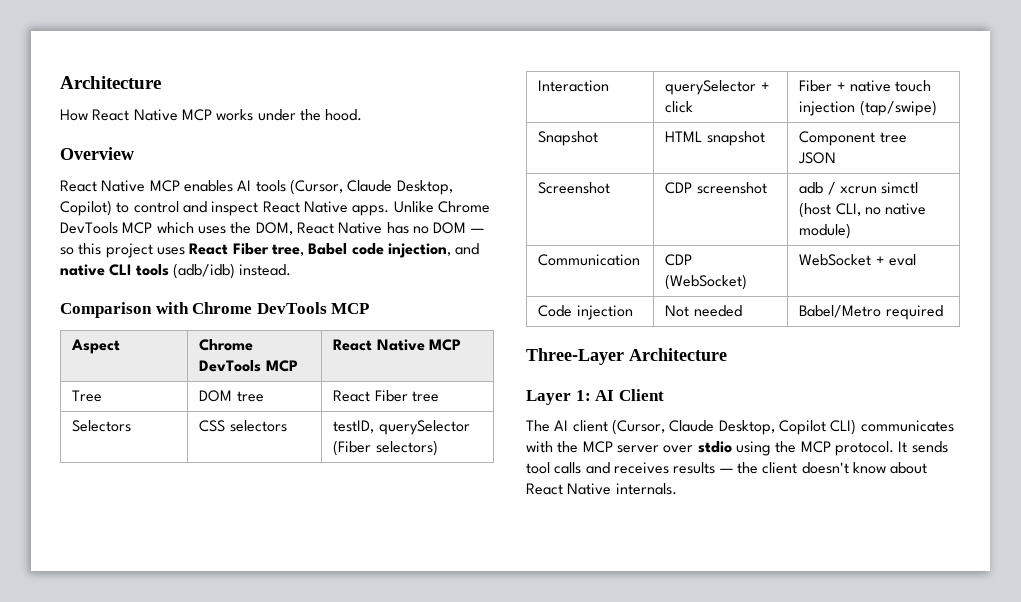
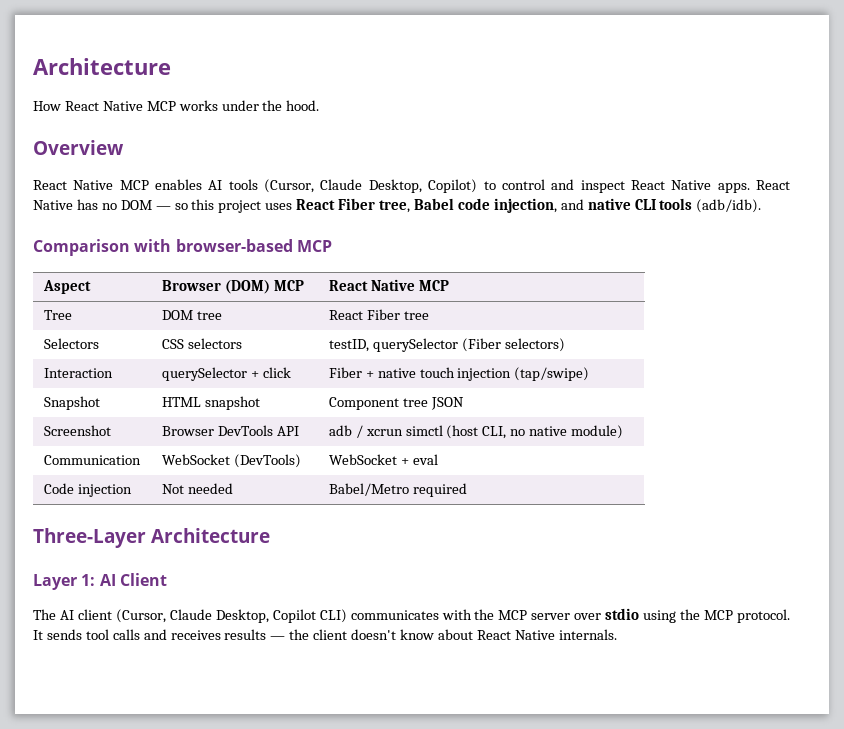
[393,201,490,213] [60,222,293,235] Unlike Chrome DevTools MCP which uses the DOM, -> (750, 188) none
[172,263,292,279] (adb/idb) instead. -> [696,199,762,213] (adb/idb).
[192,302,327,314] Chrome DevTools -> [175,239,293,252] browser-based
[199,339,254,351] [199,360,262,372] Chrome DevTools -> [161,280,270,294] Browser (DOM)
[665,182,767,194] CDP screenshot -> [161,425,299,436] Browser DevTools API
[665,254,693,266] [665,274,748,290] CDP (WebSocket) -> [161,454,301,468] WebSocket (DevTools)

